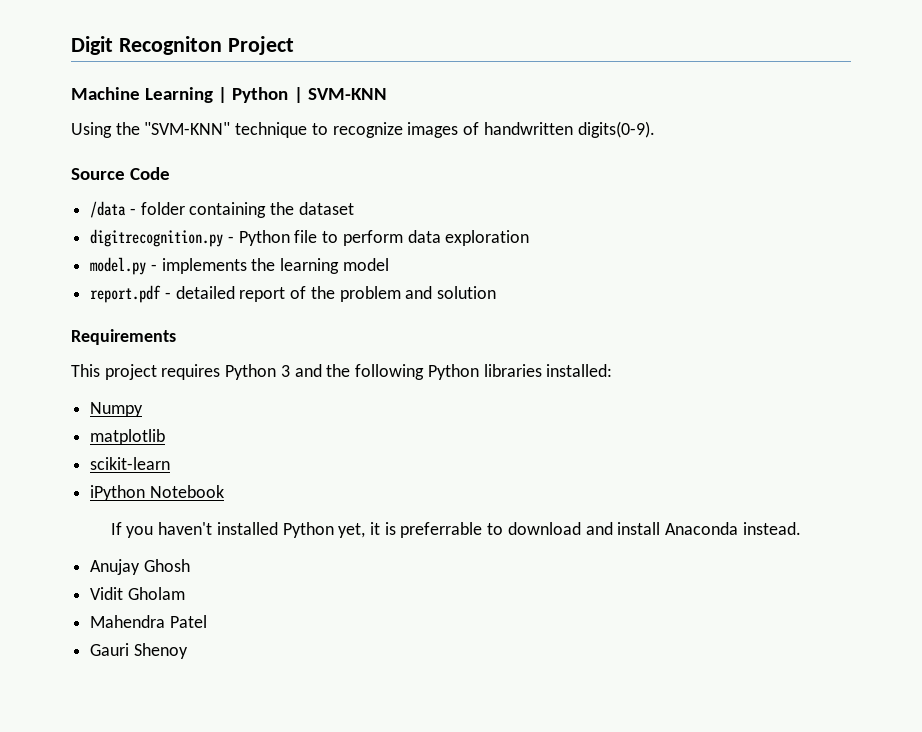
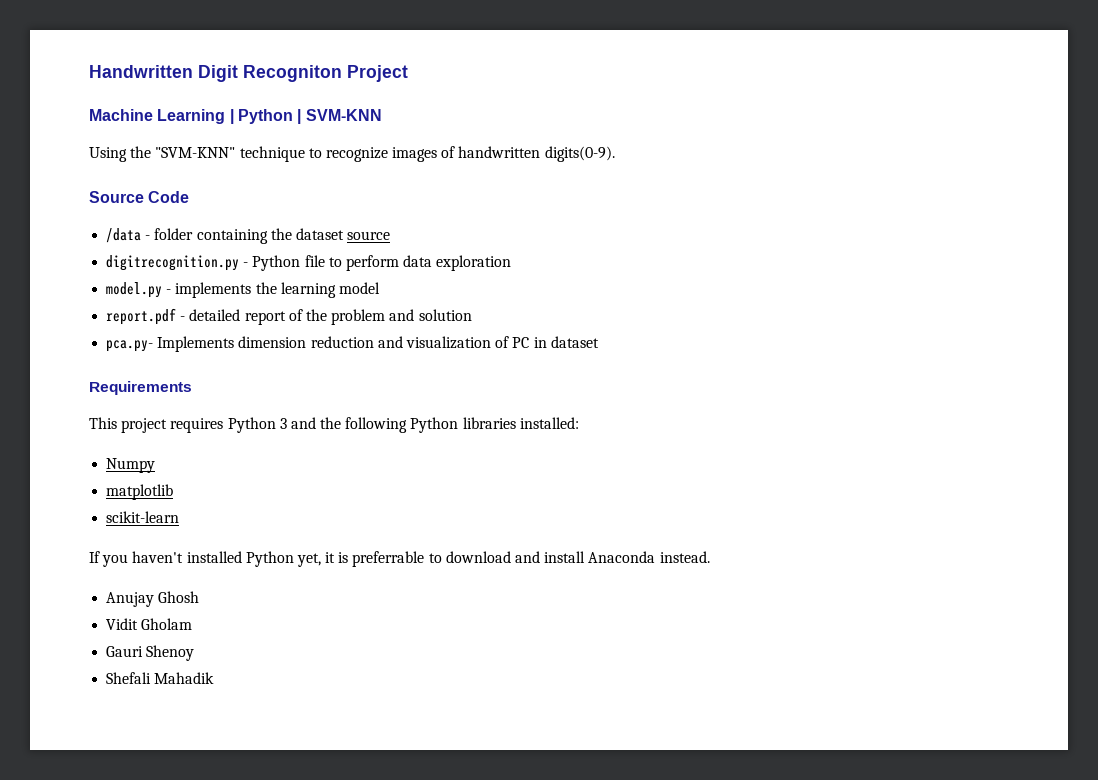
(71, 45) none -> [89,65,193,78] Handwritten
(354, 208) none -> [347,231,391,240] source
(497, 292) none -> [106,336,599,352] // pca.py- Implements dimension reduction and visualization of PC in dataset
[90,485,224,501] // iPython Notebook -> (180, 517) none
[90,615,207,628] // Mahendra Patel -> (193, 624) none
(188, 651) none -> [106,672,215,684] // Shefali Mahadik

